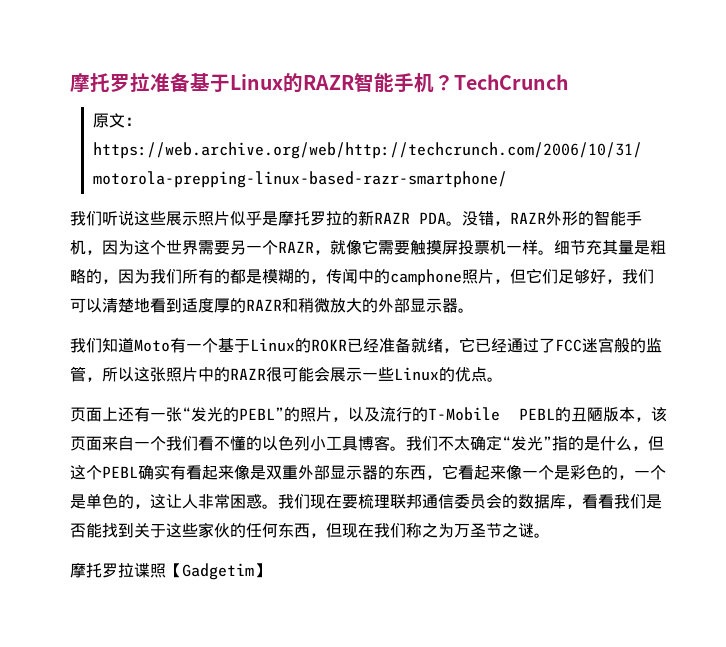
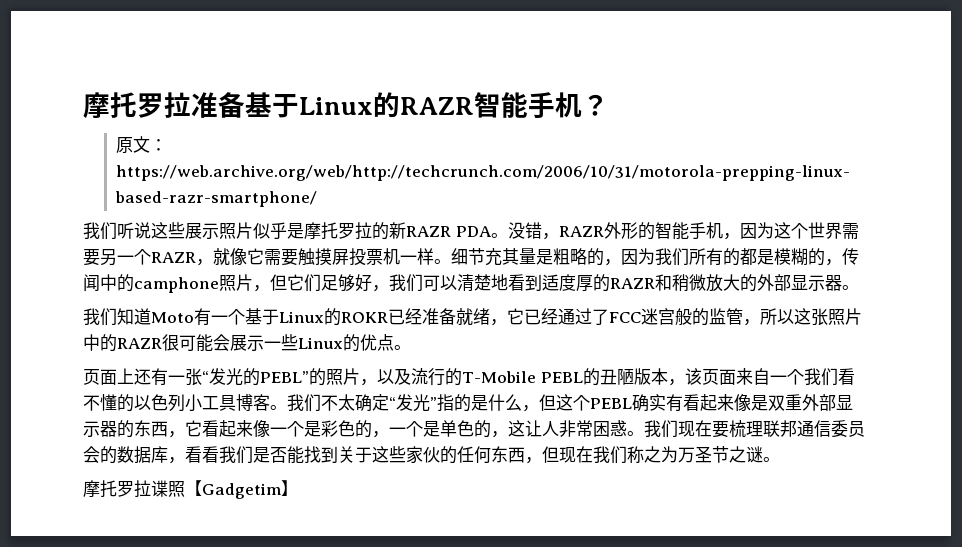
[454,74,568,90] TechCrunch -> (609, 105) none

